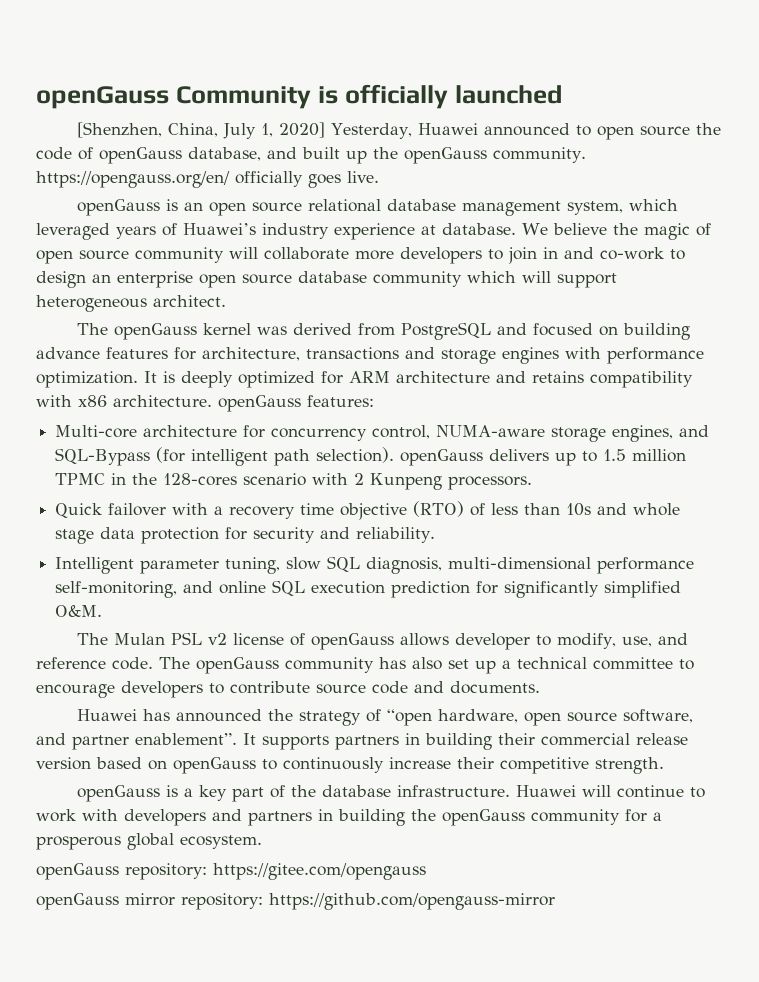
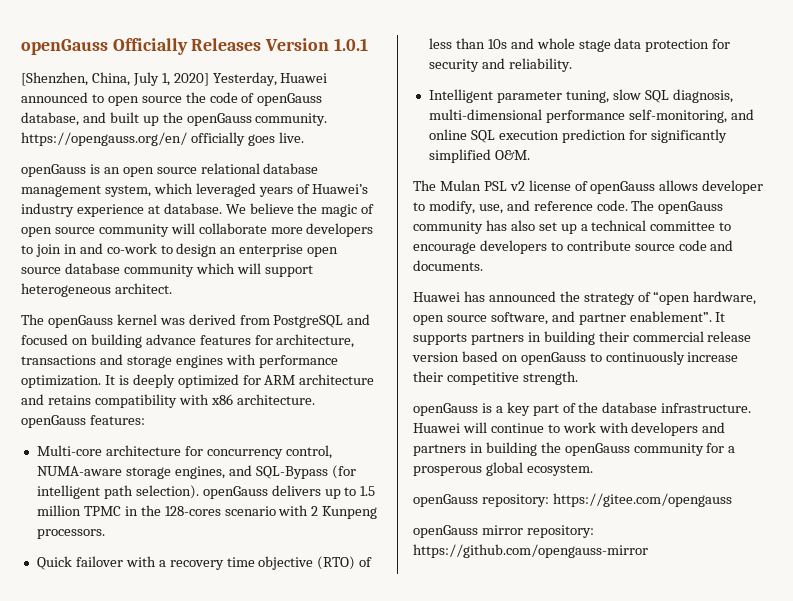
[36,84,563,109] openGauss Community is officially launched -> [21,38,368,55] openGauss Officially Releases Version 1.0.1

